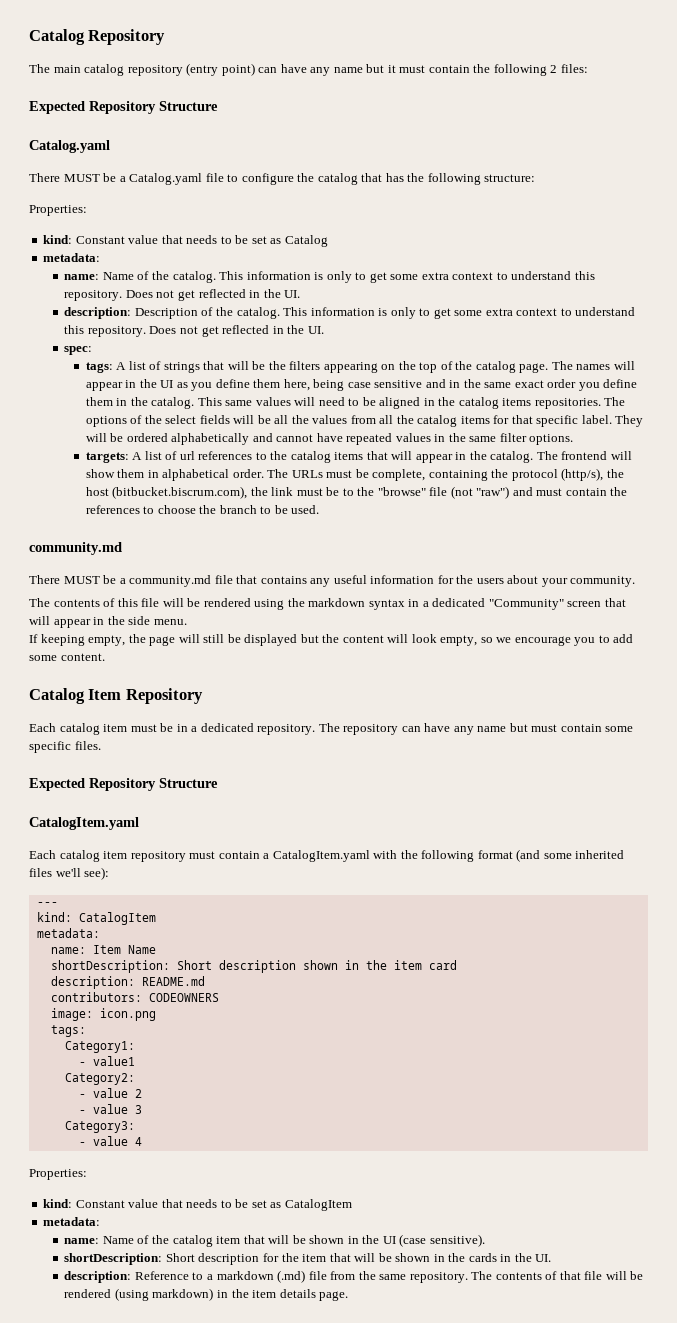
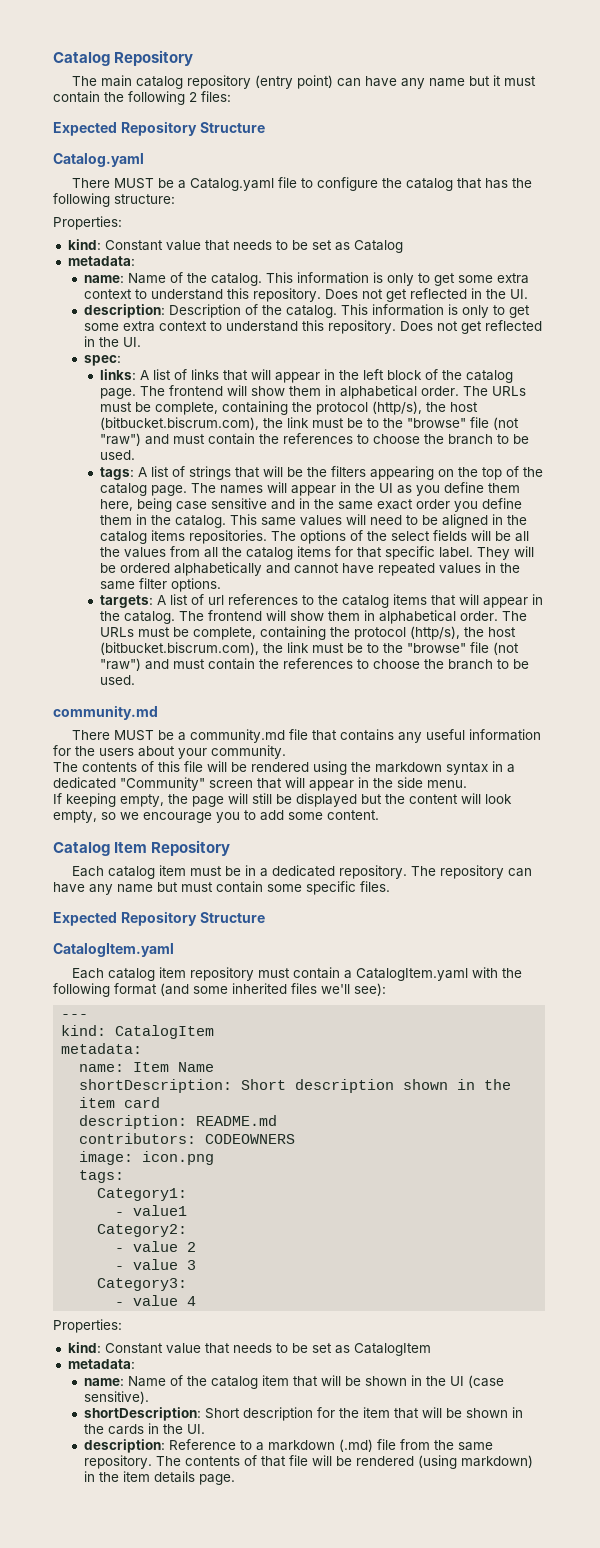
(93, 350) none -> [100,369,514,383] [100,385,527,399] [100,401,479,415] [100,417,520,430] [100,433,530,446] [100,450,136,460] // links: A list of links that will appear in the left block of the catalog page. The frontend will show them in alphabetical order. The URLs must be complete, containing the protocol (http/s), the host (bitbucket.biscrum.com), the link must be to the "browse" file (not "raw") and must contain the references to choose the branch to be used.

